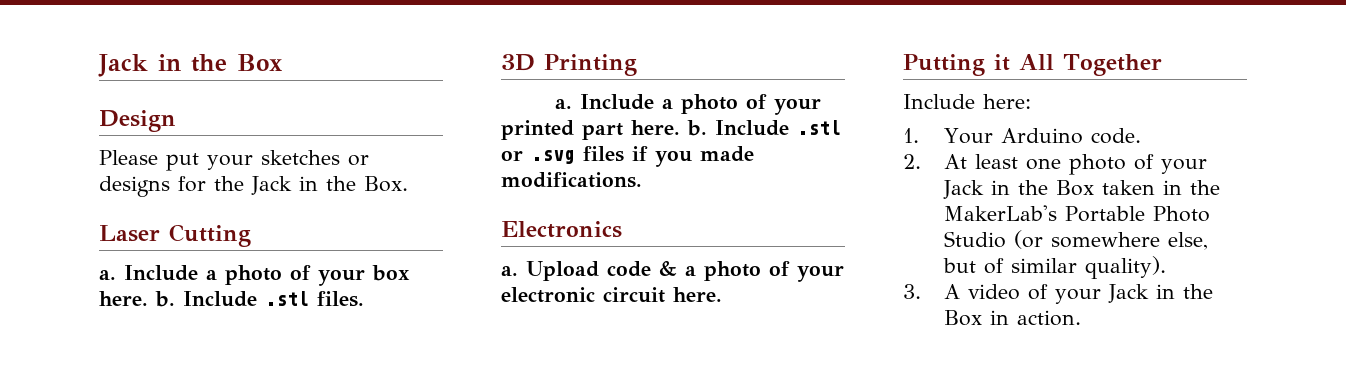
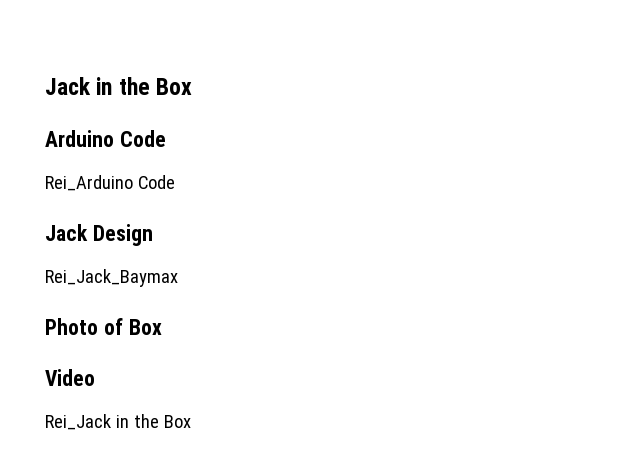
[99,110,176,132] [99,150,369,171] [99,176,408,197] [99,224,251,247] [99,265,410,286] [99,291,364,307] [501,54,637,76] [555,94,822,115] [501,120,841,140] [501,146,754,167] [501,172,642,188] [501,221,622,238] [501,261,844,282] [501,287,722,303] [903,54,1162,76] [903,94,1031,109] [903,128,1141,144] [903,154,1207,175] [942,180,1220,199] [943,205,1210,222] [943,230,1208,250] [942,256,1166,279] [903,284,1213,304] [943,310,1081,326] Design // Please put your sketches or designs for the Jack in the Box. // Laser Cutting // a. Include a photo of your box here. b. Include .stl files. // 3D Printing // a. Include a photo of your printed part here. b. Include .stl or .svg files if you made modifications. // Electronics // a. Upload code & a photo of your electronic circuit here. // Putting it All Together // Include here: // 1. Your Arduino code. // 2. At least one photo of your Jack in the Box taken in the MakerLab's Portable Photo Studio (or somewhere else, but of similar quality). // 3. A video of your Jack in the Box in action. -> [45,130,166,147] [45,175,175,191] [45,224,153,246] [45,269,178,287] [45,318,162,335] [45,369,95,386] [45,414,191,430] Arduino Code // Rei_Arduino Code // Jack Design // Rei_Jack_Baymax // Photo of Box // Video // Rei_Jack in the Box

